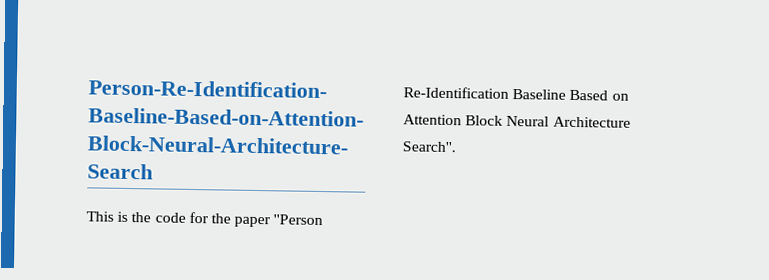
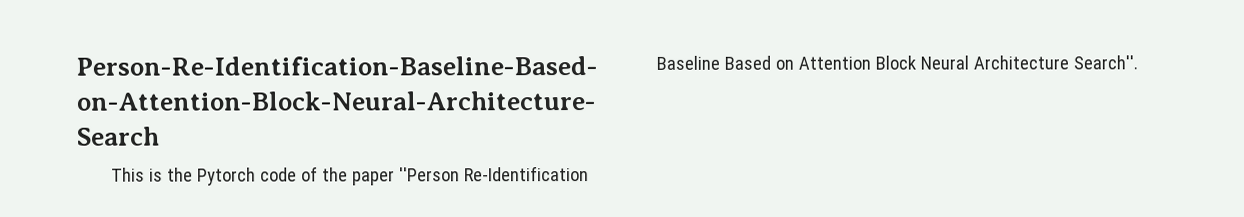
[154,211,209,224] code for -> [196,166,318,186] Pytorch code of

